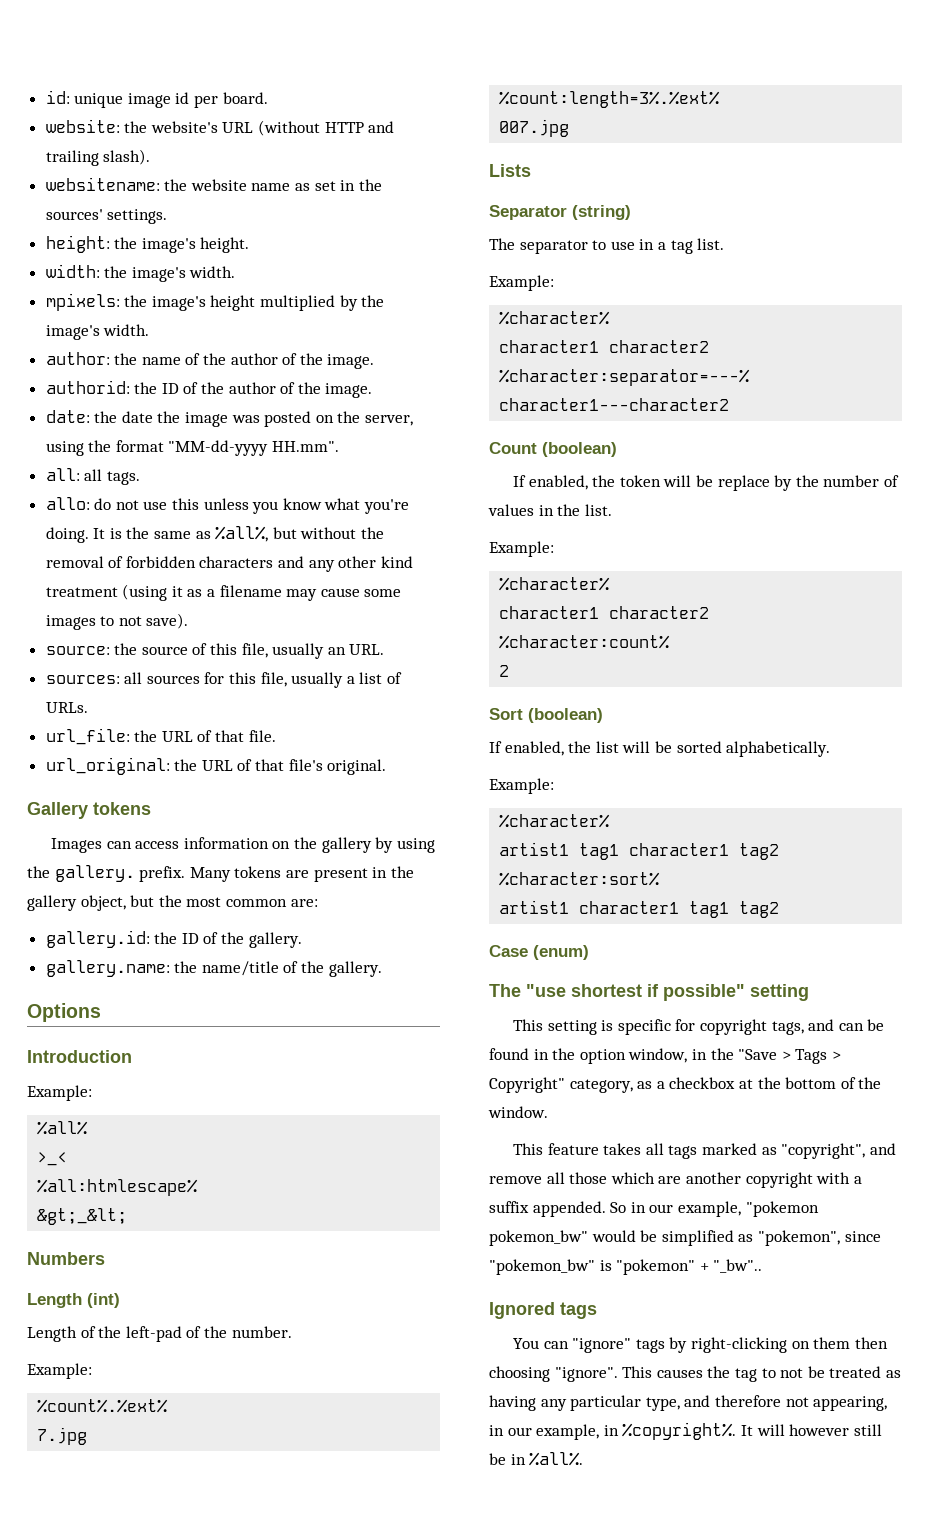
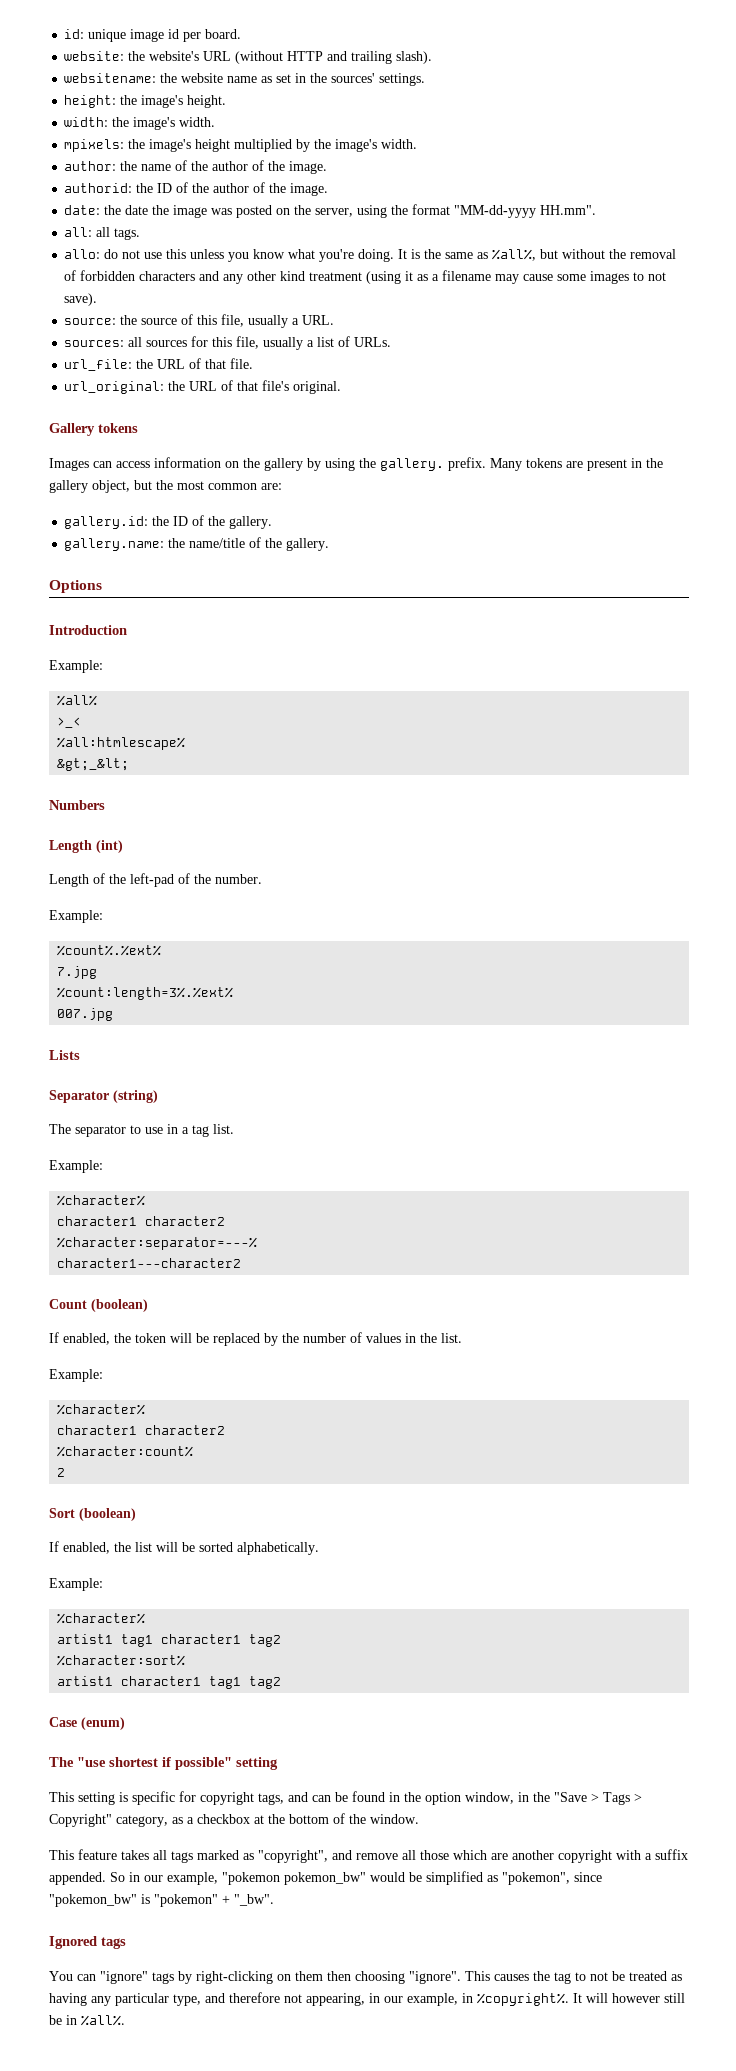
[327,647,346,655] an -> [292,318,300,325] a
[717,475,770,491] replace -> [213,1333,260,1346] replaced
[713,1259,763,1273] "_bw".. -> [234,1894,274,1906] "_bw".

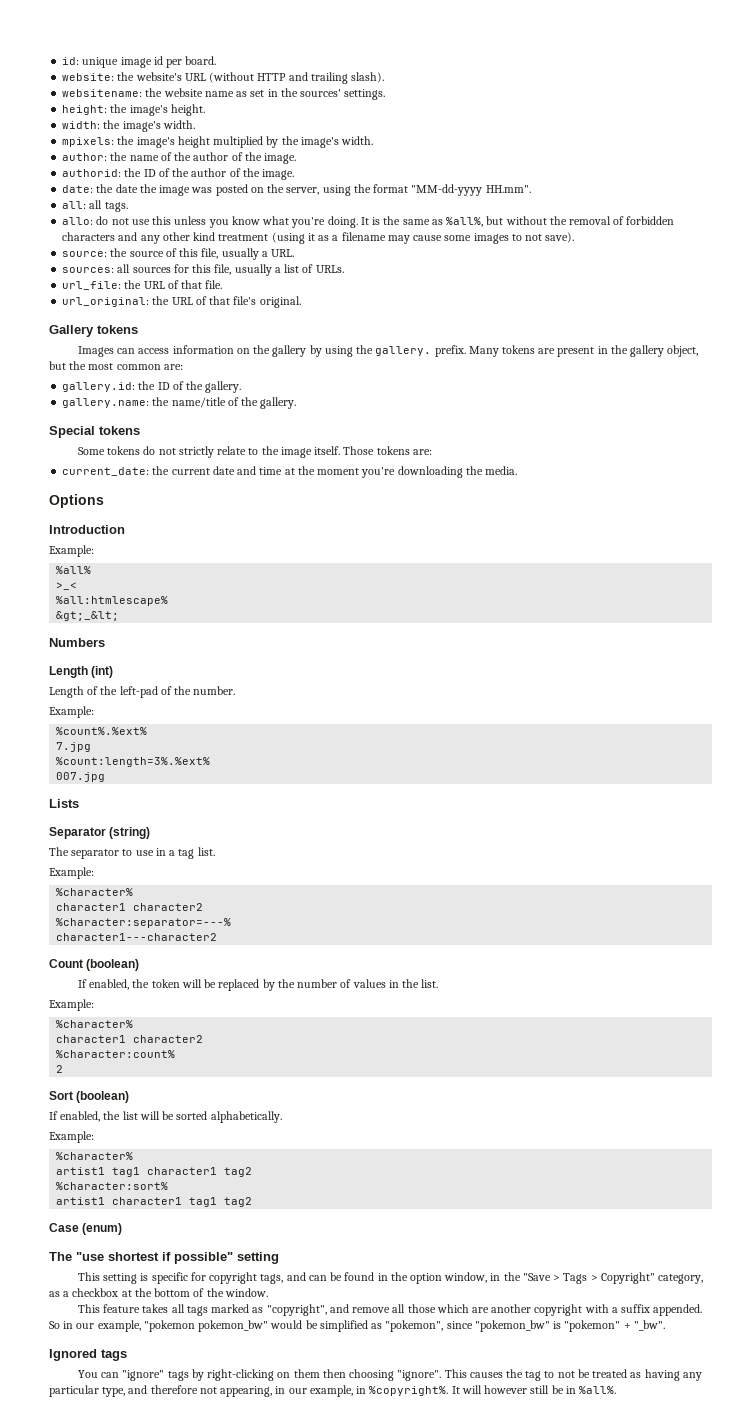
(330, 544) none -> [49,426,140,438] [77,446,432,458] [62,466,518,478] // Special tokens // Some tokens do not strictly relate to the image itself. Those tokens are: // current_date: the current date and time at the moment you're downloading the media.

